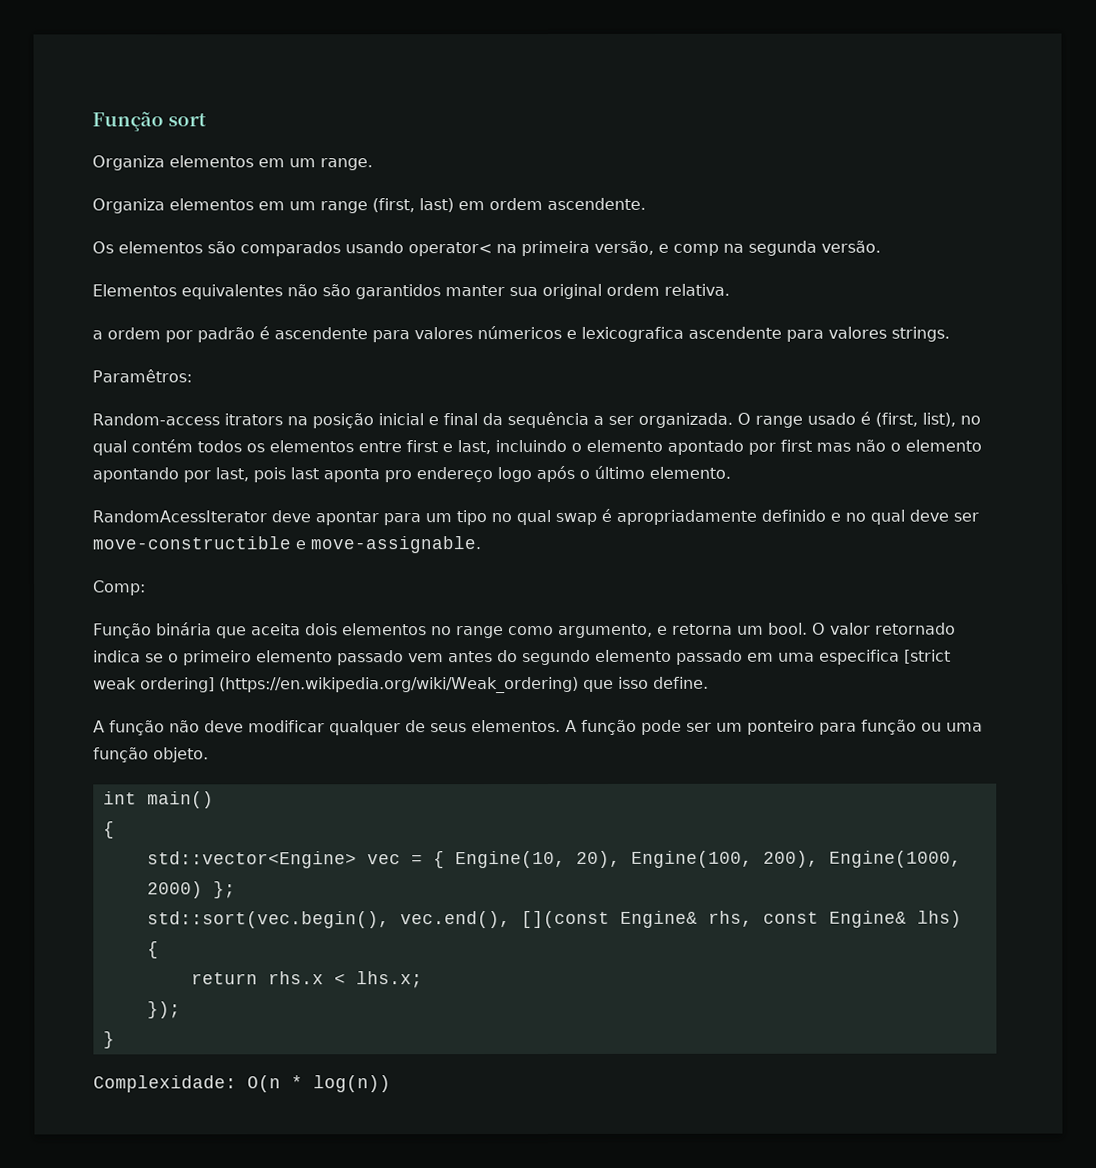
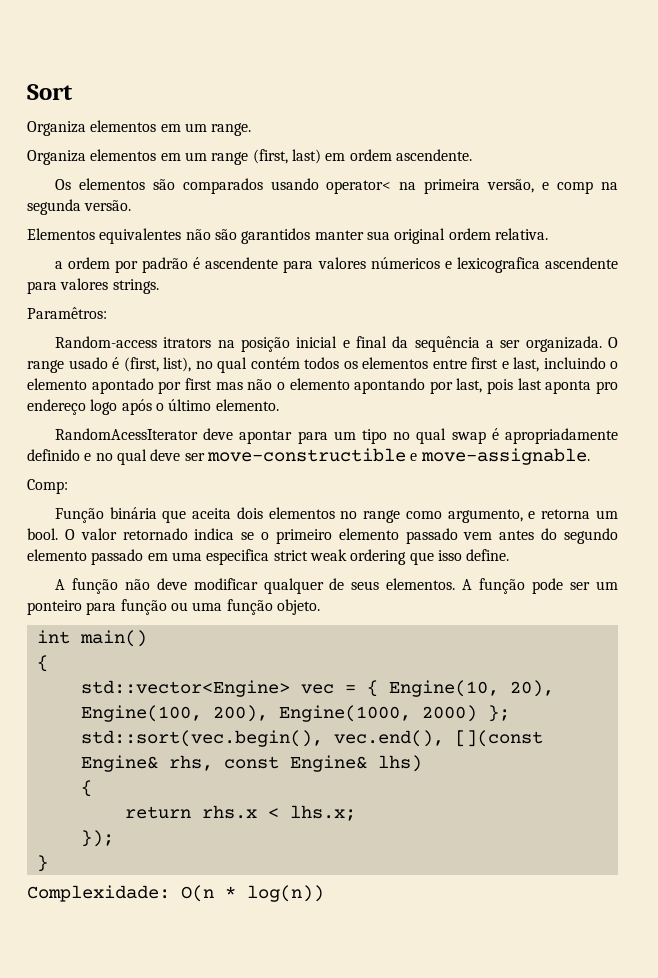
[92,111,207,132] Função sort -> [27,84,73,100] Sort
[904,649,951,664] [93,676,579,694] [strict weak ordering] (https://en.wikipedia.org/wiki/Weak_ordering) -> [273,549,407,565] strict weak ordering

